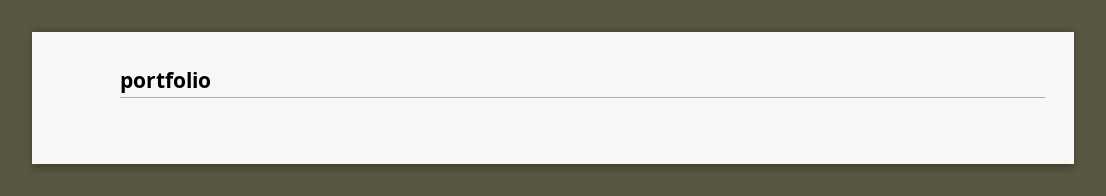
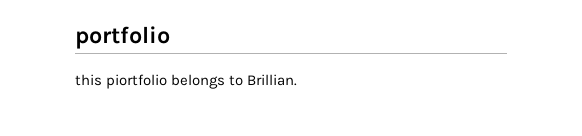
(211, 82) none -> [75,74,298,89] // this piortfolio belongs to Brillian.

